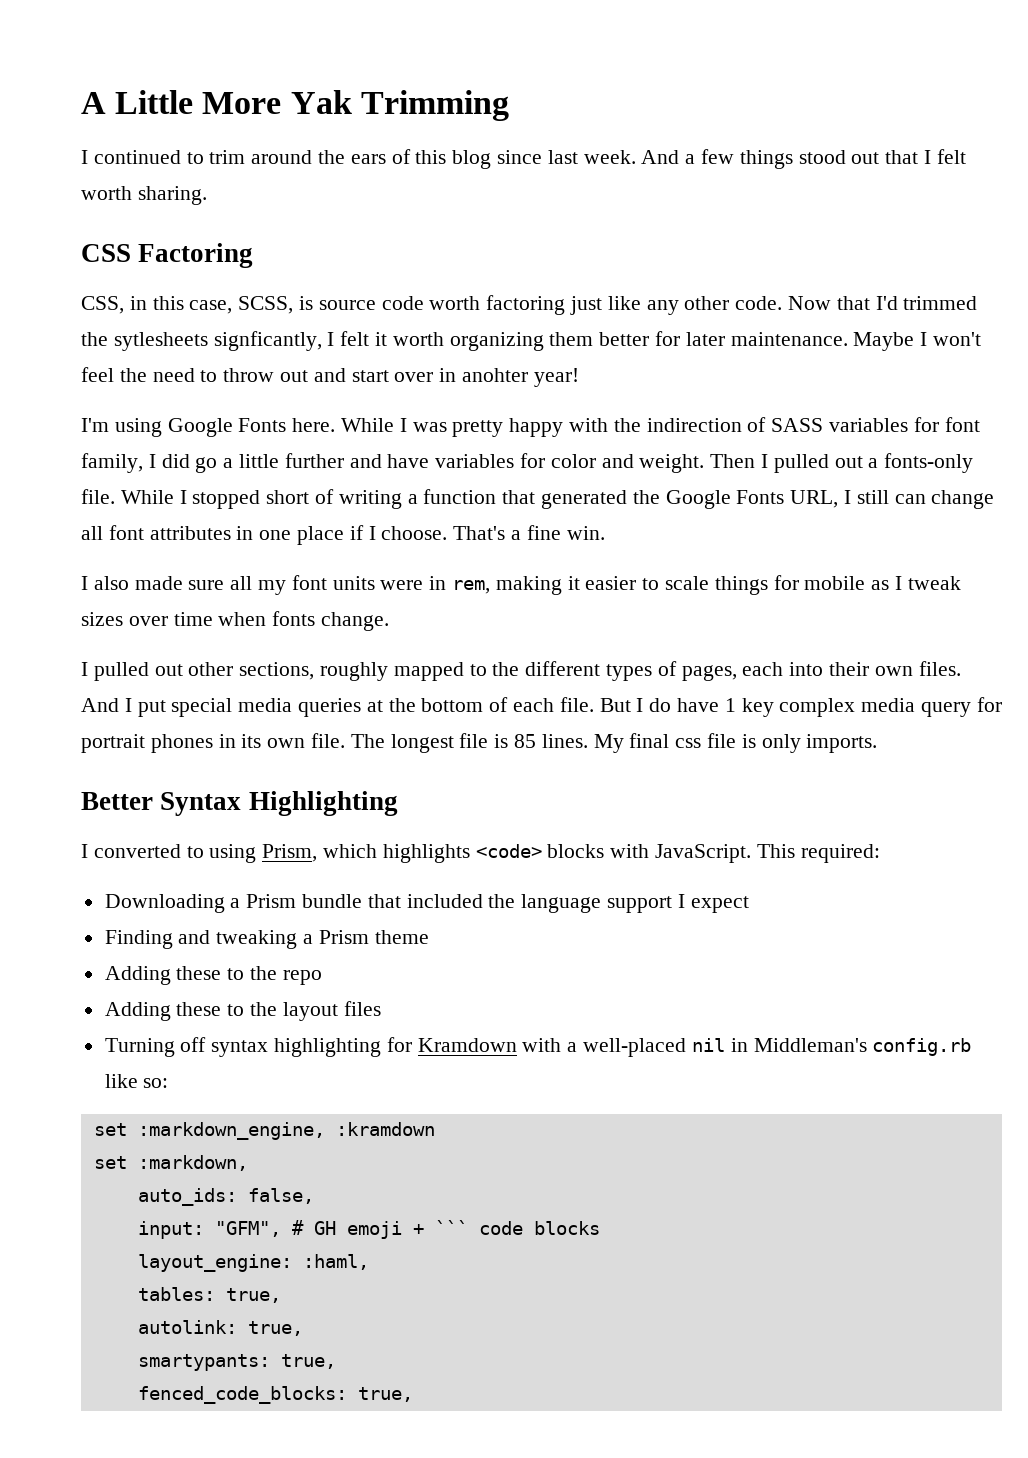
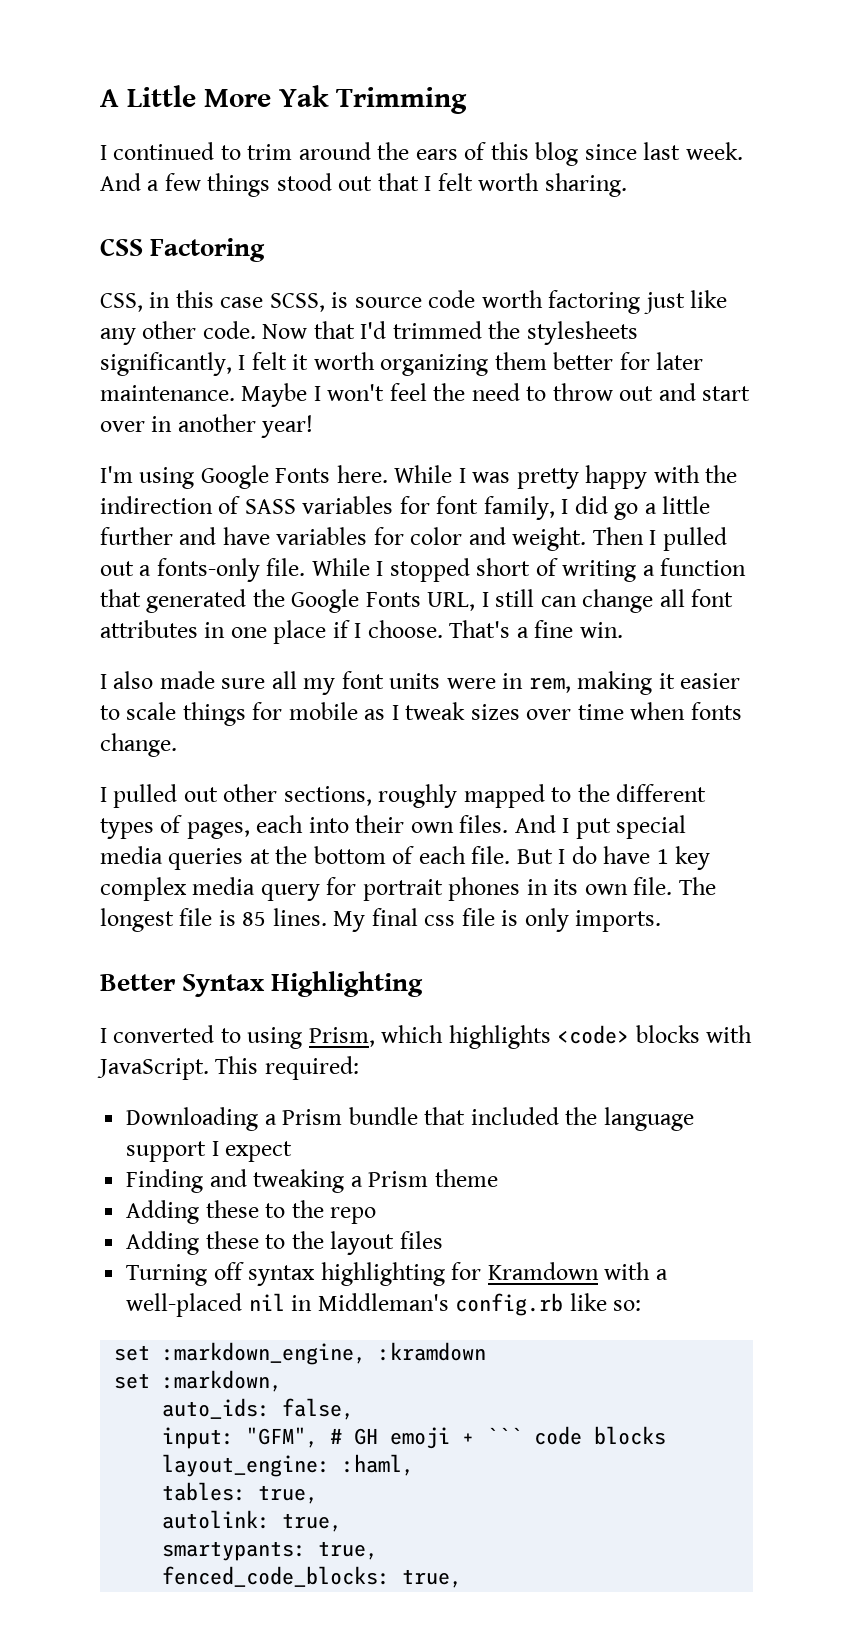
[189,300,233,314] case, -> [220,297,264,308] case
[113,331,322,351] sytlesheets signficantly, -> [526,321,638,345] [100,352,232,376] stylesheets significantly,
[462,368,529,382] anohter -> [177,414,256,432] another

